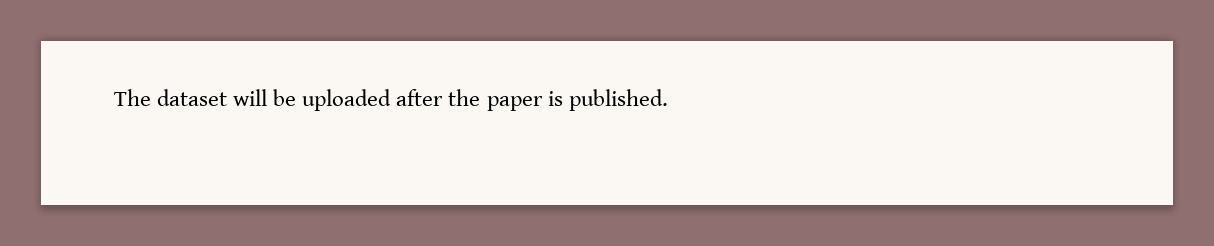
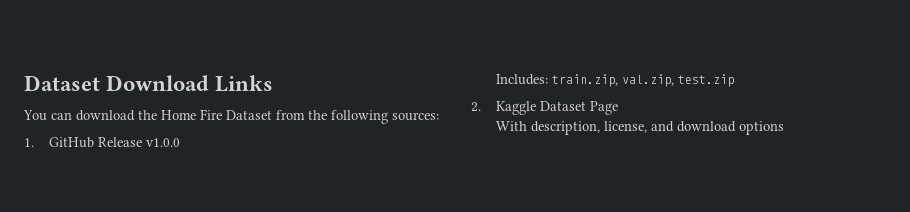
[114,89,668,111] The dataset will be uploaded after the paper is published. -> [24,75,274,92] [23,109,439,124] [24,137,181,148] [496,74,735,87] [471,101,619,115] [496,121,785,135] Dataset Download Links // You can download the Home Fire Dataset from the following sources: // 1. GitHub Release v1.0.0 // Includes: train.zip, val.zip, test.zip // 2. Kaggle Dataset Page // With description, license, and download options

